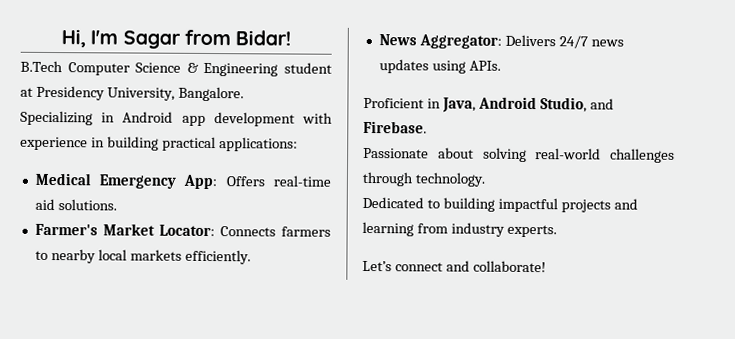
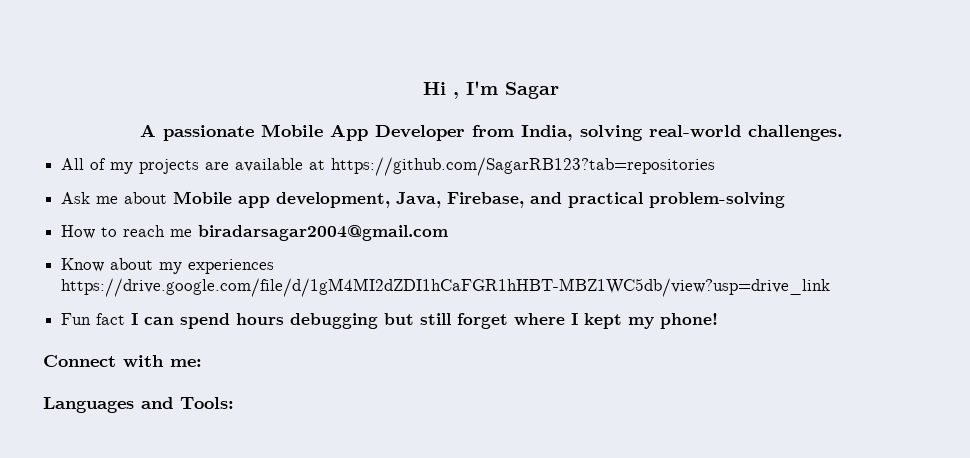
[60,29,86,48] Hi, -> [423,82,459,99] Hi ,
[183,29,292,46] [20,60,332,77] [20,85,244,102] [20,110,333,127] [20,136,298,152] [34,172,331,190] [34,198,117,211] [34,223,332,237] [34,249,251,265] [378,34,624,49] [378,59,501,74] [363,96,614,113] [363,120,427,134] [363,147,675,163] [362,171,485,187] [362,196,638,213] [362,221,557,238] [362,260,546,273] from Bidar! // B.Tech Computer Science & Engineering student at Presidency University, Bangalore. // Specializing in Android app development with experience in building practical applications: // Medical Emergency App: Offers real-time aid solutions. // Farmer's Market Locator: Connects farmers to nearby local markets efficiently. // News Aggregator: Delivers 24/7 news updates using APIs. // Proficient in Java, Android Studio, and Firebase. // Passionate about solving real-world challenges through technology. // Dedicated to building impactful projects and learning from industry experts. // Let’s connect and collaborate! -> [139,124,843,141] [61,157,716,176] [61,191,786,208] [61,225,449,241] [61,258,275,274] [61,278,831,297] [61,313,719,329] [43,355,202,367] [43,397,234,413] // A passionate Mobile App Developer from India, solving real-world challenges. // All of my projects are available at https://github.com/SagarRB123?tab=repositories // Ask me about Mobile app development, Java, Firebase, and practical problem-solving // How to reach me biradarsagar2004@gmail.com // Know about my experiences https://drive.google.com/file/d/1gM4MI2dZDI1hCaFGR1hHBT-MBZ1WC5db/view?usp=drive_link // Fun fact I can spend hours debugging but still forget where I kept my phone! // Connect with me: // Languages and Tools:

